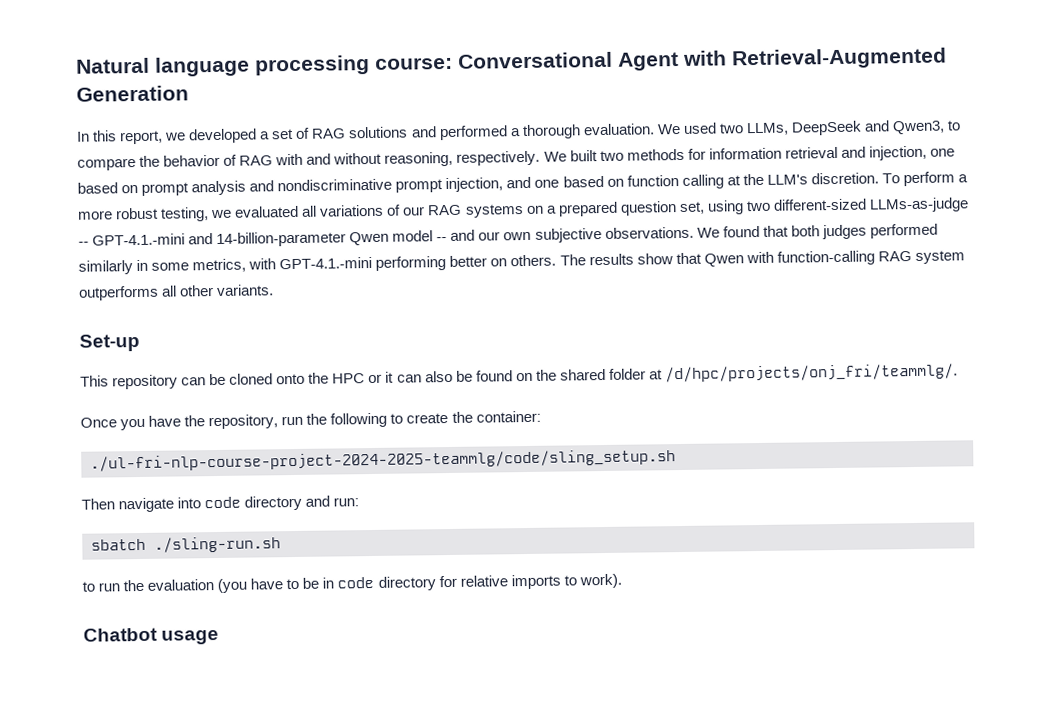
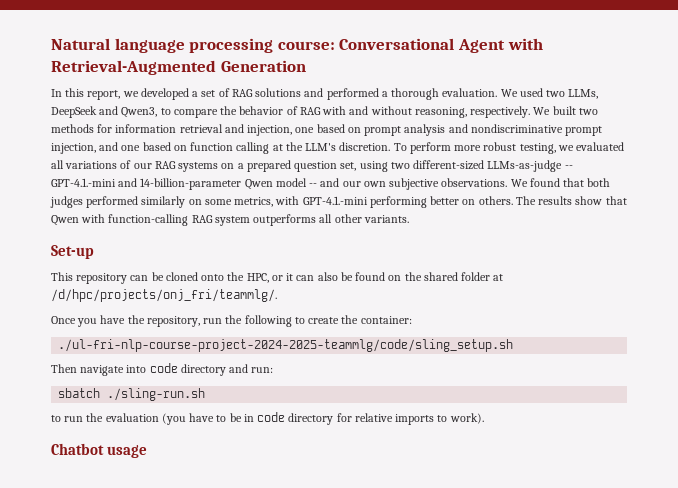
[957,174,968,183] a -> (451, 148) none
[136,259,149,272] in -> [188,199,202,205] on
[332,373,366,384] HPC -> [246,273,269,283] HPC,

